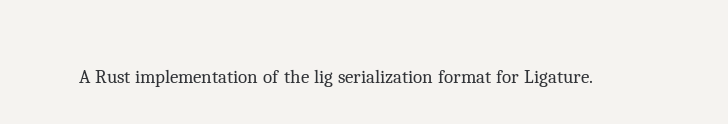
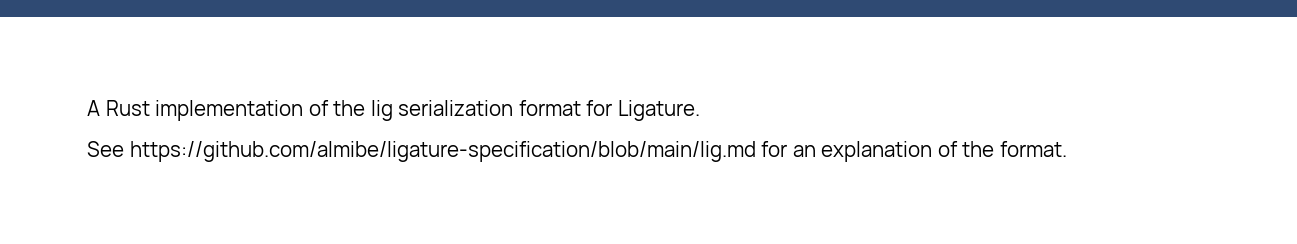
(594, 78) none -> [87,141,1067,162] // See https://github.com/almibe/ligature-specification/blob/main/lig.md for an explanation of the format.

